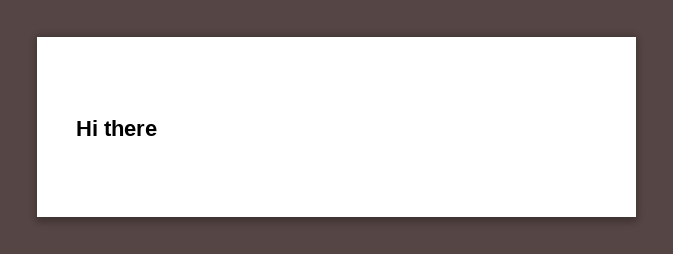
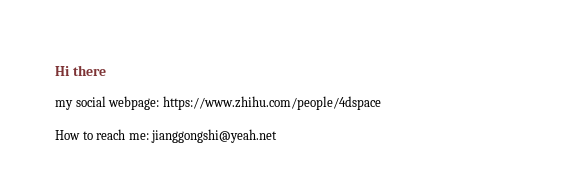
(157, 128) none -> [55,96,381,110] [55,129,278,143] // my social webpage: https://www.zhihu.com/people/4dspace // How to reach me: jianggongshi@yeah.net

